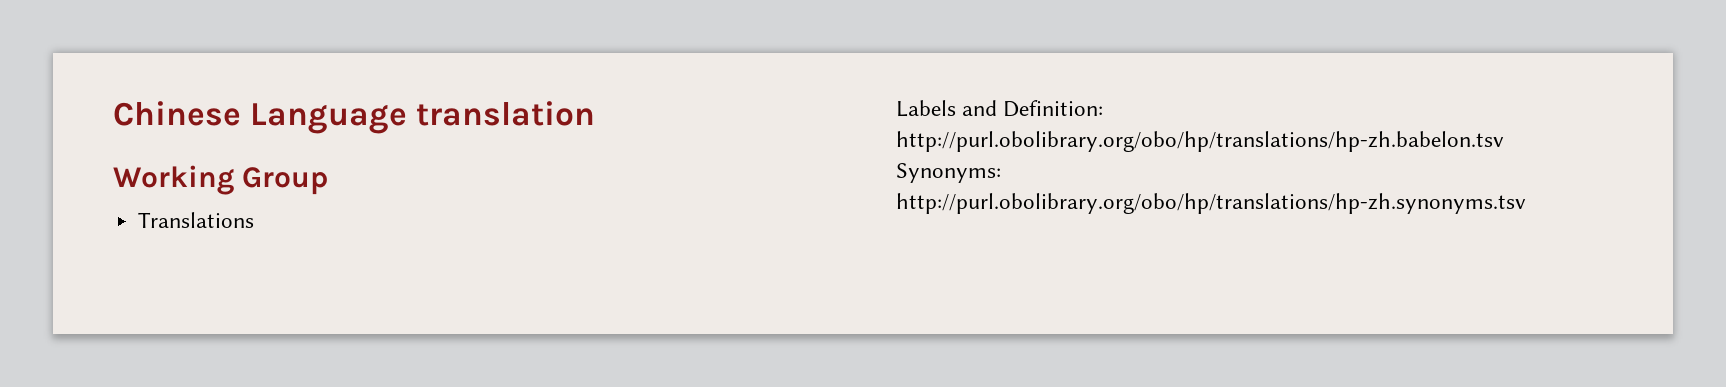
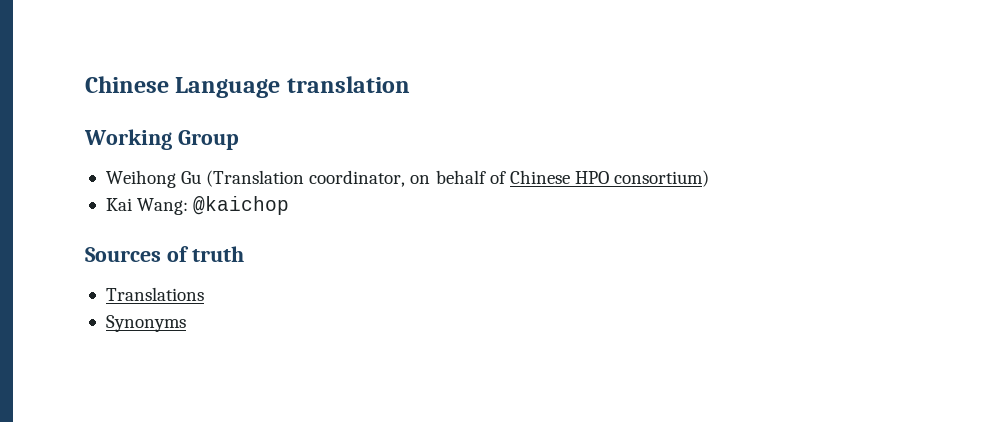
[138,212,255,228] [896,100,1104,117] [896,131,1504,152] [896,163,1001,183] [896,193,1526,214] Translations // Labels and Definition: http://purl.obolibrary.org/obo/hp/translations/hp-zh.babelon.tsv Synonyms: http://purl.obolibrary.org/obo/hp/translations/hp-zh.synonyms.tsv -> [105,170,710,188] [105,196,290,215] [85,246,244,262] [105,287,204,301] [105,315,186,332] Weihong Gu (Translation coordinator, on behalf of Chinese HPO consortium) // Kai Wang: @kaichop // Sources of truth // Translations // Synonyms

